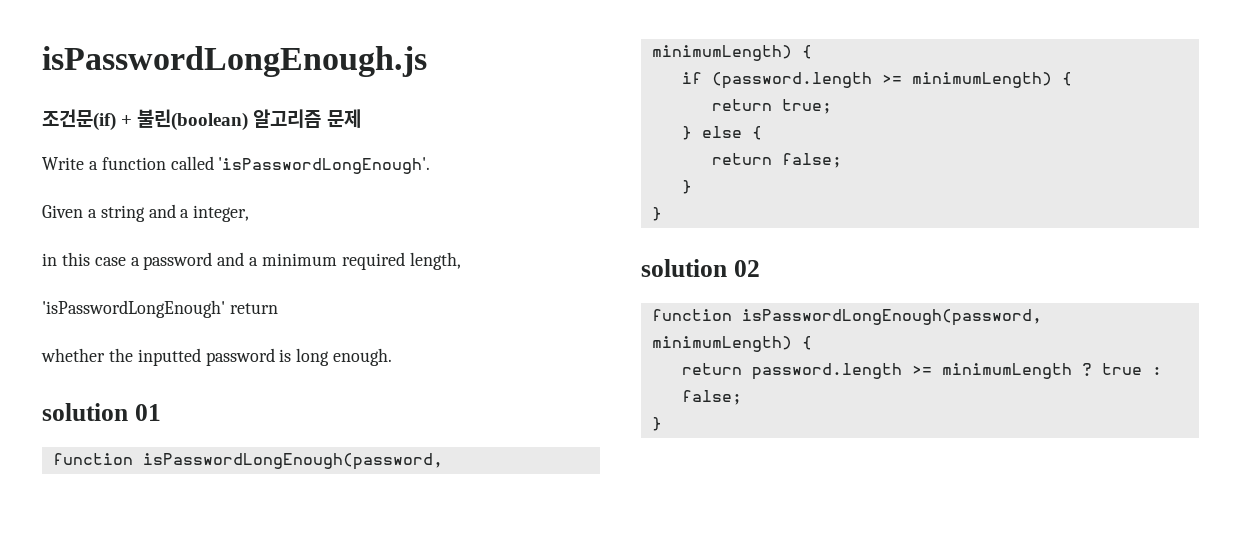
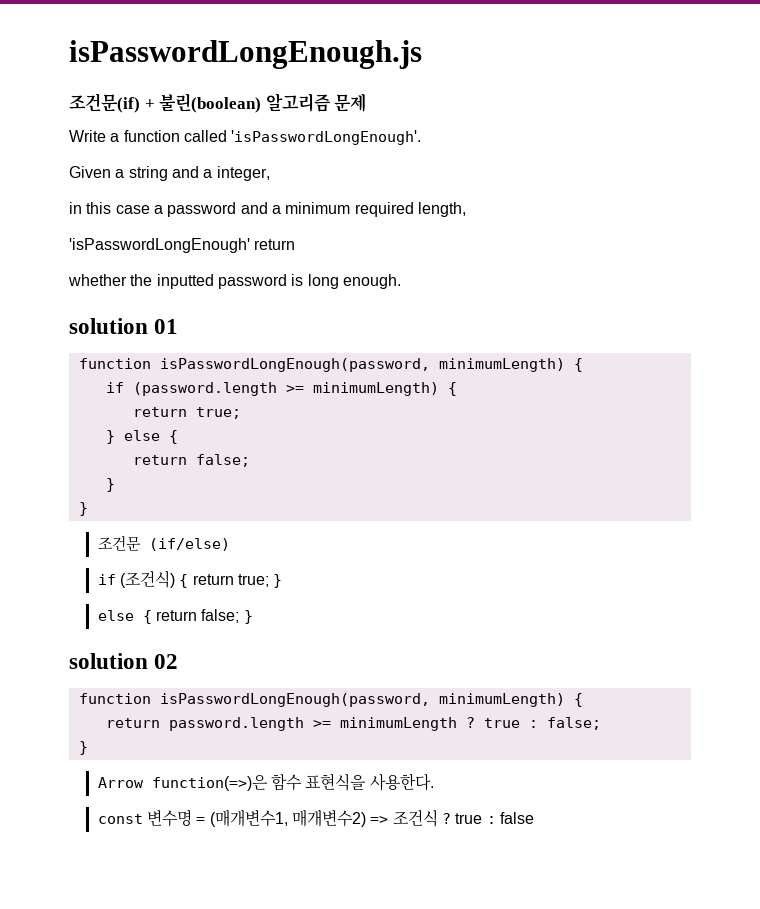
(662, 214) none -> [97,535,230,551] [97,570,283,588] [97,609,253,624] // 조건문 (if/else) // if (조건식) { return true; } // else { return false; }
(662, 424) none -> [97,773,434,791] [97,809,534,827] // Arrow function(=>)은 함수 표현식을 사용한다. // const 변수명 = (매개변수1, 매개변수2) => 조건식 ? true : false

